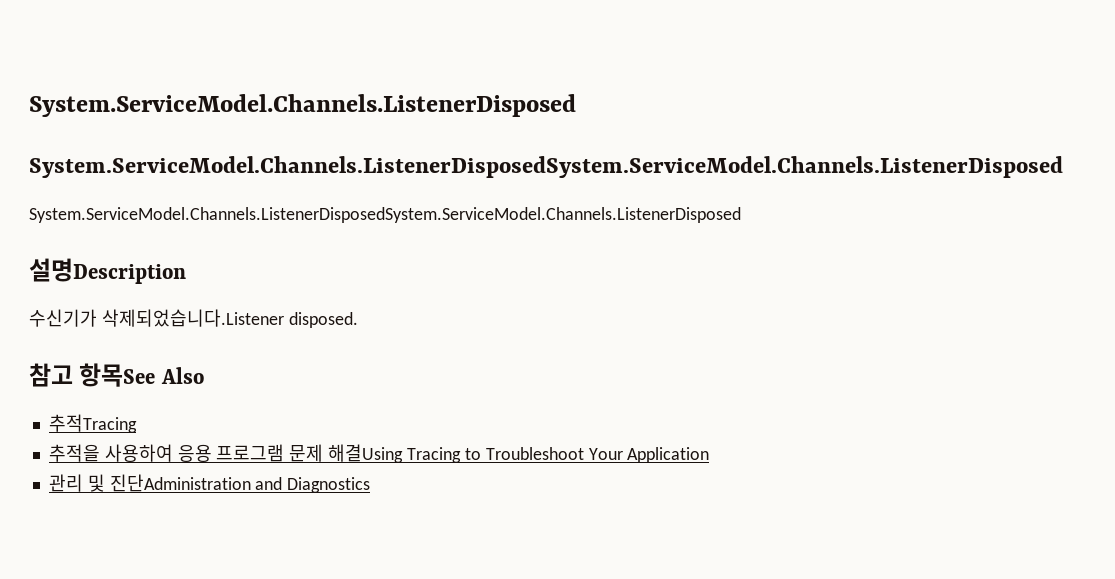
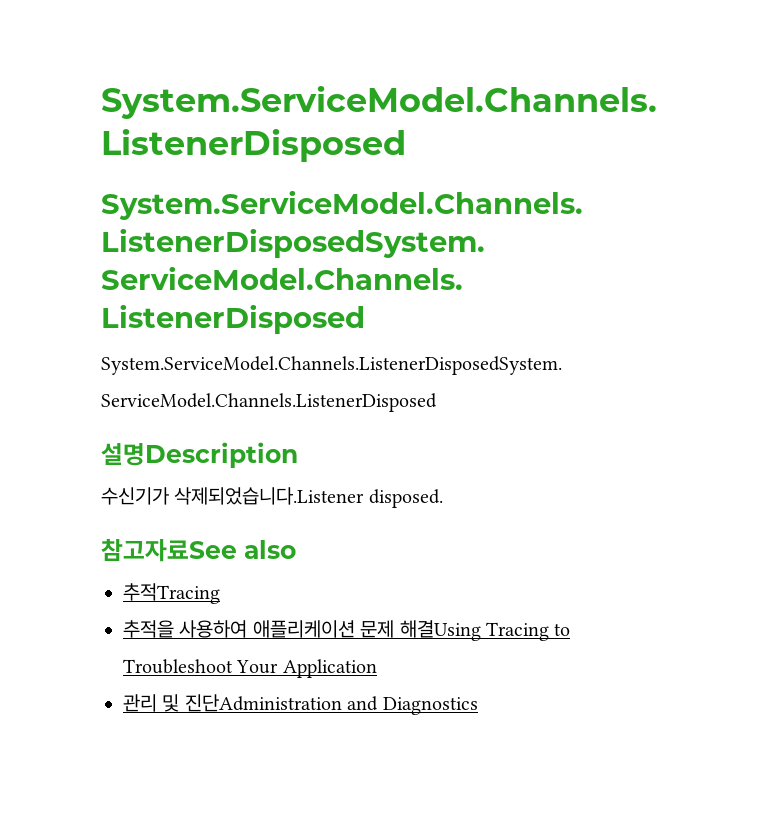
[29,363,204,387] 참고 항목See Also -> [101,538,296,562] 참고자료See also
[177,444,285,462] 응용 프로그램 -> [252,620,355,638] 애플리케이션

